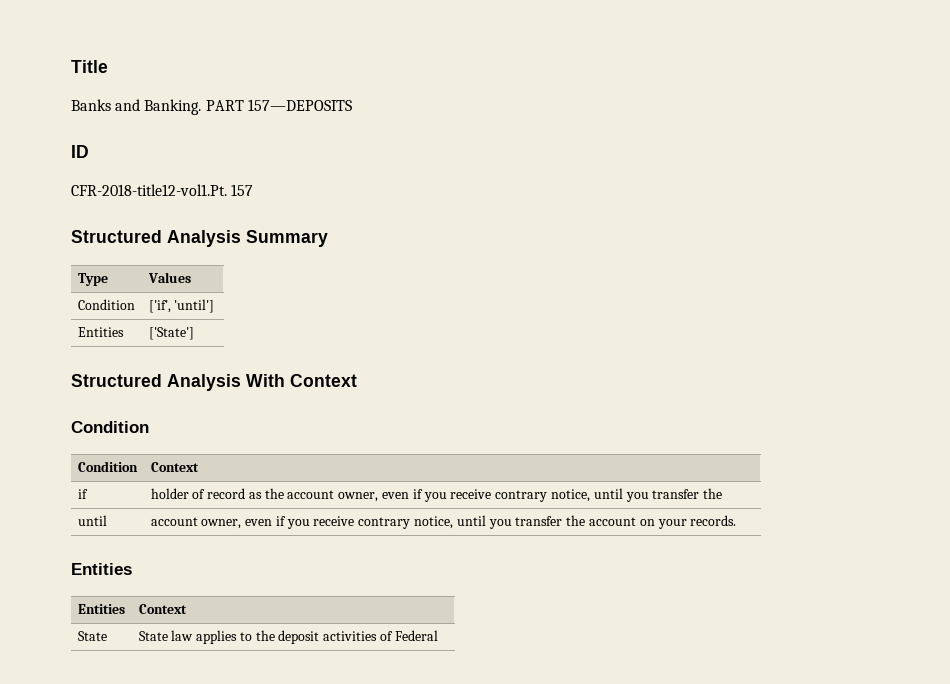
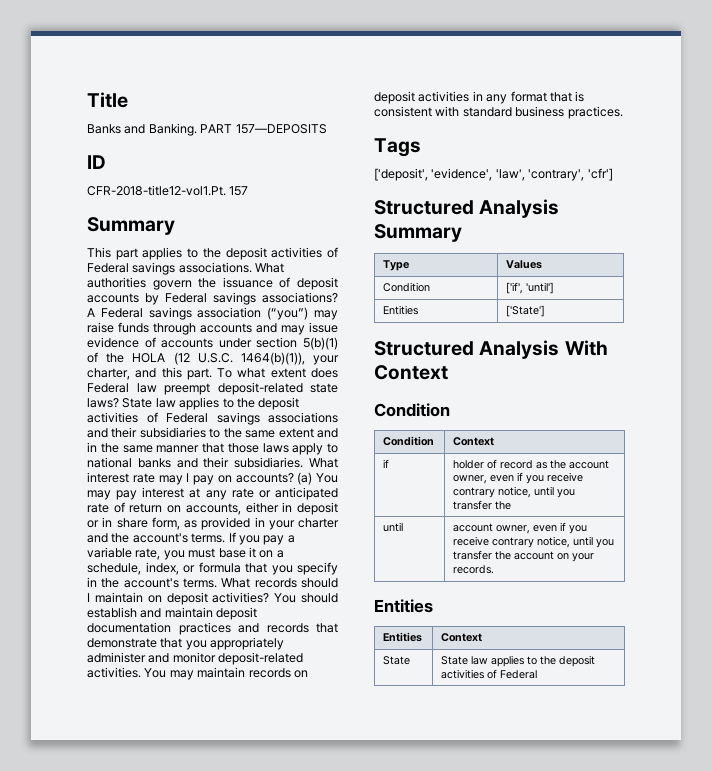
(254, 190) none -> [87,217,175,235] [87,247,338,260] [87,262,285,275] [87,277,338,290] [87,292,338,305] [87,307,338,320] [87,322,338,335] [87,337,338,350] [87,352,339,365] [87,367,338,380] [87,382,338,395] [87,397,300,410] [87,412,338,425] [87,427,338,438] [87,442,338,455] [87,457,338,468] [87,472,338,485] [87,487,338,500] [87,502,338,515] [87,517,339,530] [87,532,295,545] [87,547,284,560] [87,562,338,575] [87,577,338,588] [87,592,338,605] [87,607,258,620] [87,622,338,635] [87,637,285,650] [87,652,304,665] [87,667,308,680] [374,91,585,104] [374,106,623,119] [374,138,421,157] [374,168,613,181] // Summary // This part applies to the deposit activities of Federal savings associations. What authorities govern the issuance of deposit accounts by Federal savings associations? A Federal savings association (“you”) may raise funds through accounts and may issue evidence of accounts under section 5(b)(1) of the HOLA (12 U.S.C. 1464(b)(1)), your charter, and this part. To what extent does Federal law preempt deposit-related state laws? State law applies to the deposit activities of Federal savings associations and their subsidiaries to the same extent and in the same manner that those laws apply to national banks and their subsidiaries. What interest rate may I pay on accounts? (a) You may pay interest at any rate or anticipated rate of return on accounts, either in deposit or in share form, as provided in your charter and the account's terms. If you pay a variable rate, you must base it on a schedule, index, or formula that you specify in the account's terms. What records should I maintain on deposit activities? You should establish and maintain deposit documentation practices and records that demonstrate that you appropriately administer and monitor deposit-related activities. You may maintain records on deposit activities in any format that is consistent with standard business practices. // Tags // ['deposit', 'evidence', 'law', 'contrary', 'cfr']

